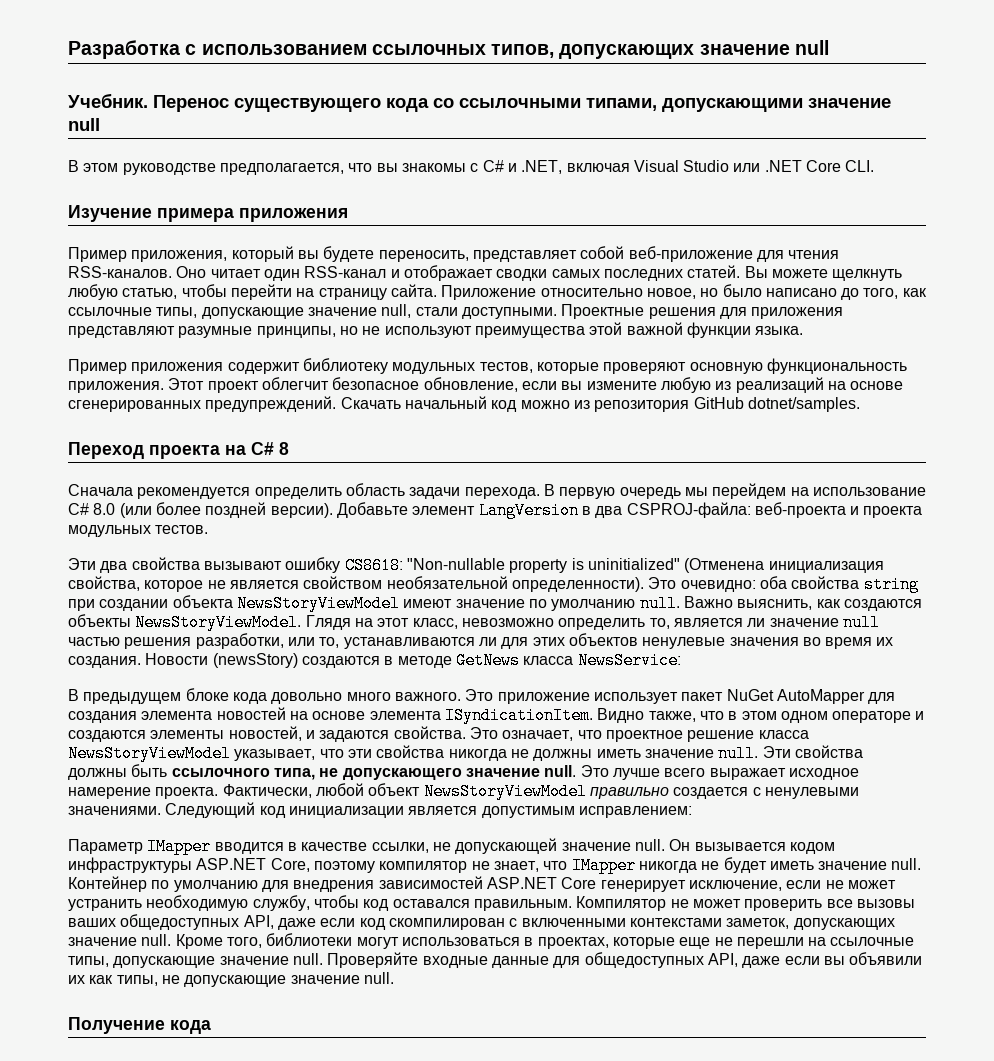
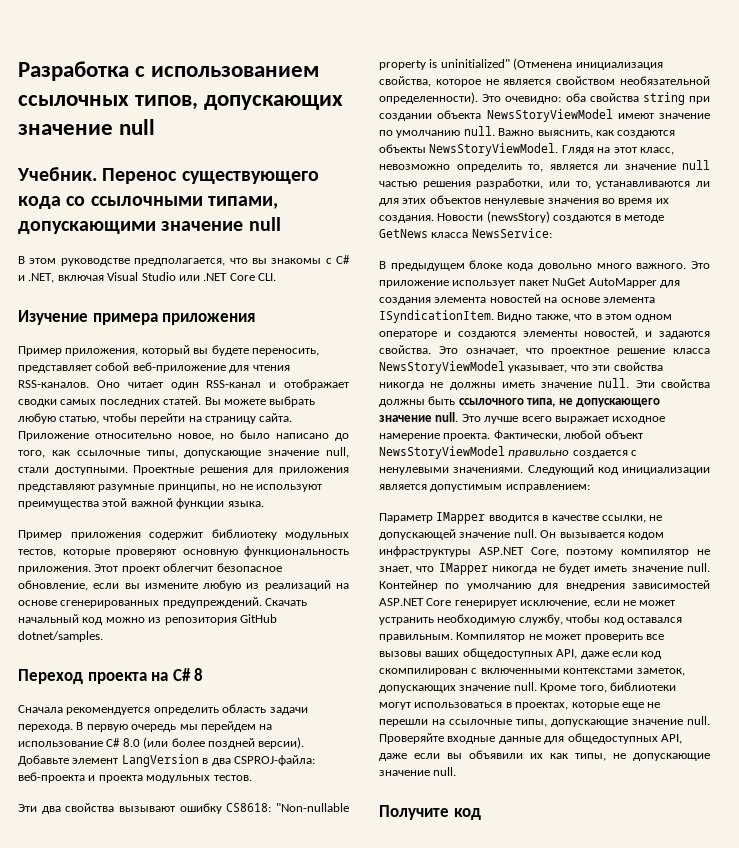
[832,269,903,281] щелкнуть -> [269,396,316,407] выбрать
[68,1017,211,1034] Получение кода -> [379,805,481,820] Получите код

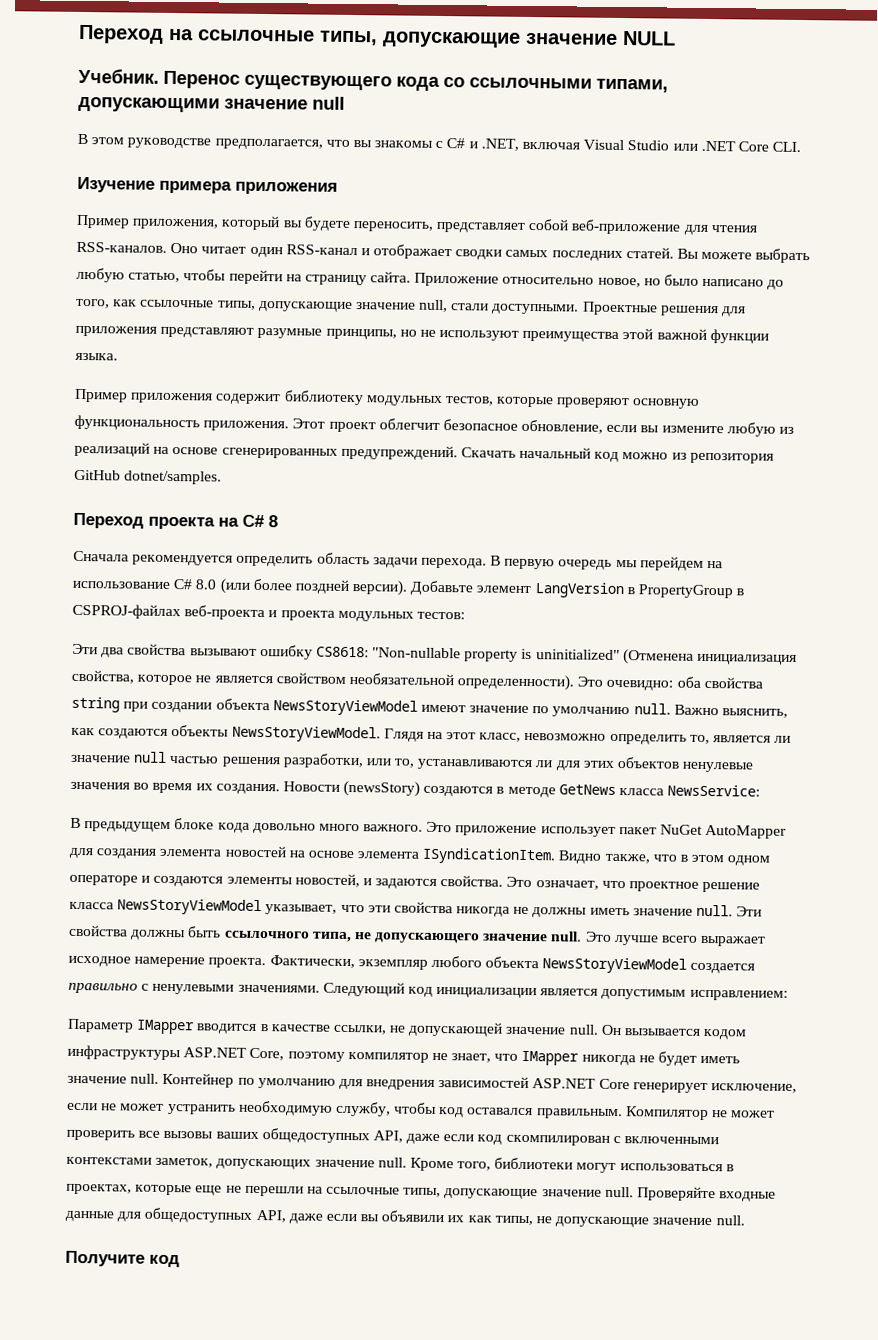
[18,61,320,81] [18,95,344,110] [18,119,156,135] Разработка с использованием ссылочных типов, допускающих значение null -> [78,24,676,48] Переход на ссылочные типы, допускающие значение NULL
[211,755,315,766] два CSPROJ-файла: -> [638,584,745,599] [72,603,181,620] PropertyGroup в CSPROJ-файлах
[213,775,252,781] тестов. -> [416,611,465,620] тестов:
[564,430,643,439] [379,446,628,459] любой объект NewsStoryViewModel правильно создается -> [357,955,756,974] [68,982,138,994] экземпляр любого объекта NewsStoryViewModel создается правильно

